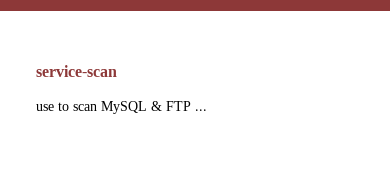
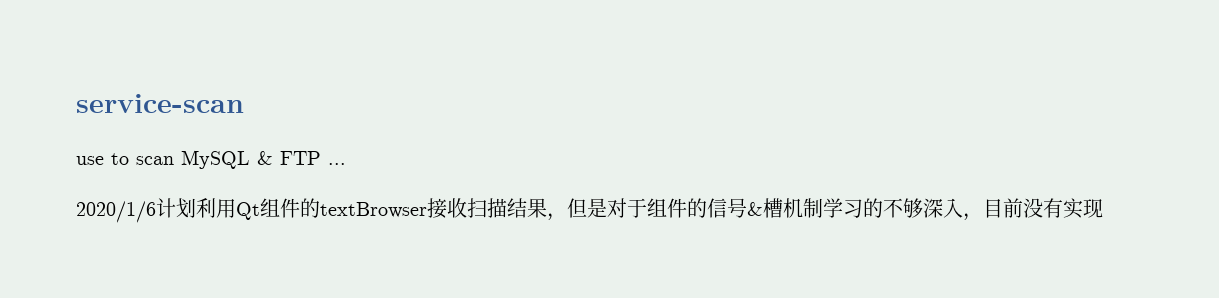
(207, 110) none -> [76,198,1103,223] // 2020/1/6计划利用Qt组件的textBrowser接收扫描结果，但是对于组件的信号&槽机制学习的不够深入，目前没有实现

